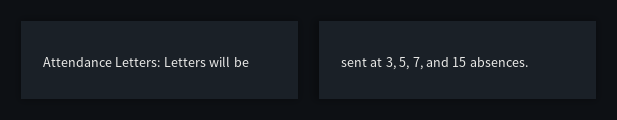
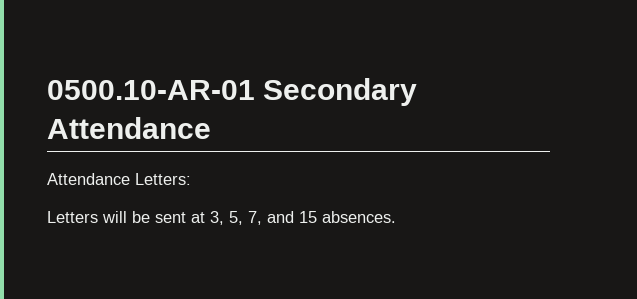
(43, 62) none -> [47,78,418,106] [47,117,211,139] 0500.10-AR-01 Secondary Attendance //
(161, 62) none -> (191, 179) //

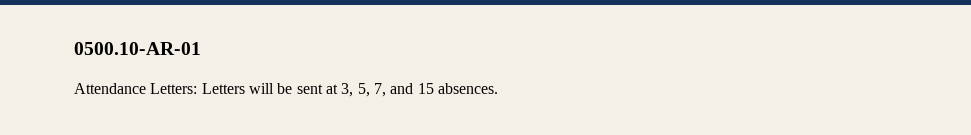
[263,78,418,106] [47,117,211,139] Secondary Attendance -> (201, 48) none
(191, 179) // -> (198, 88) none

